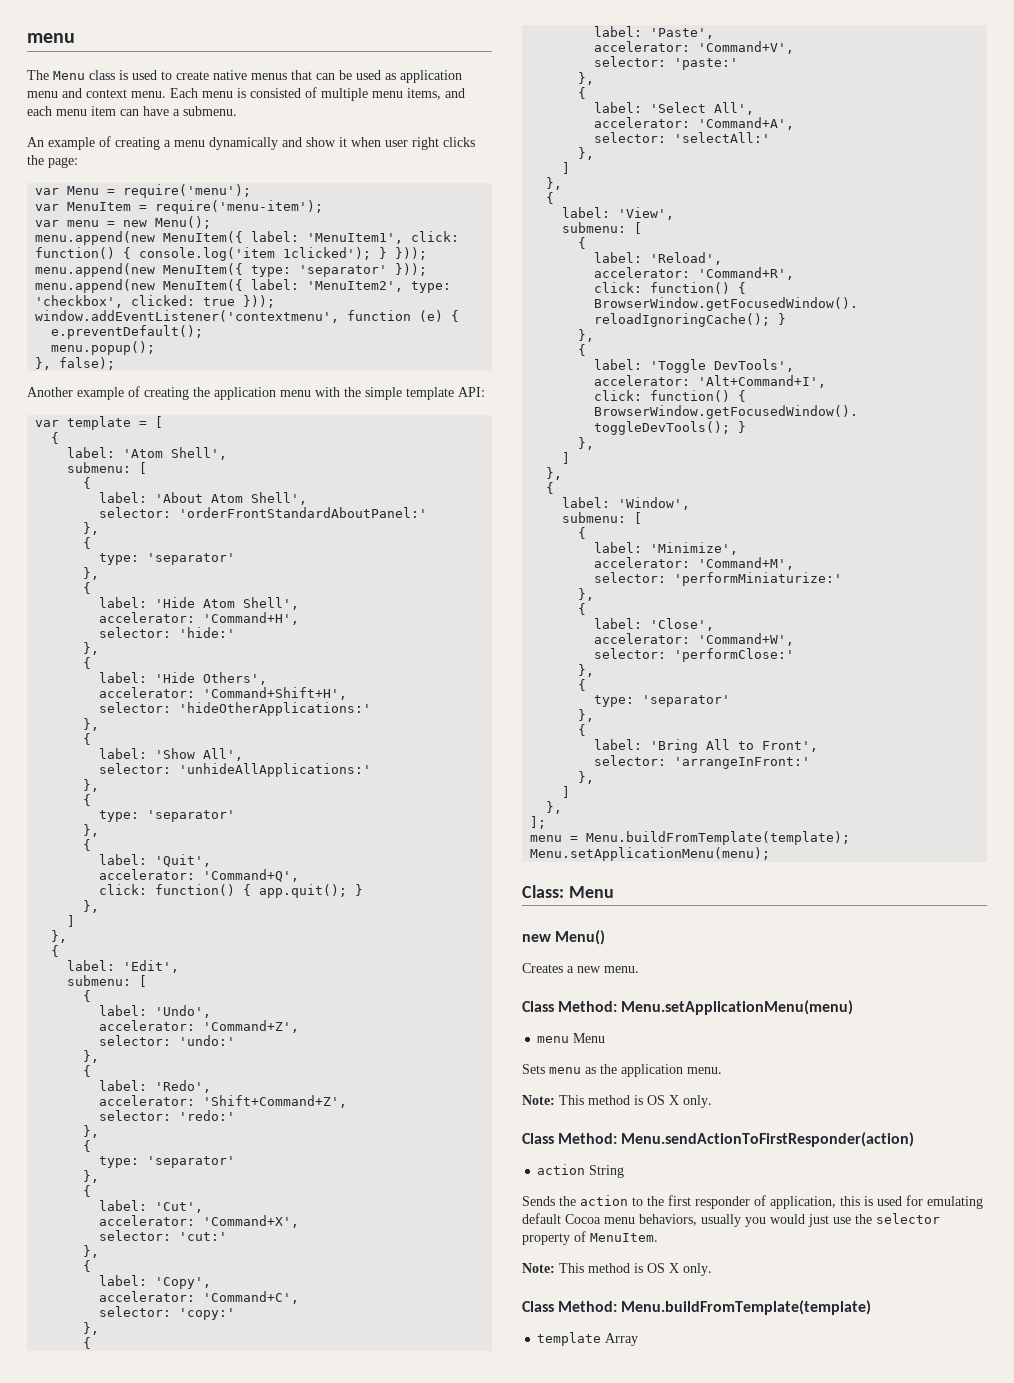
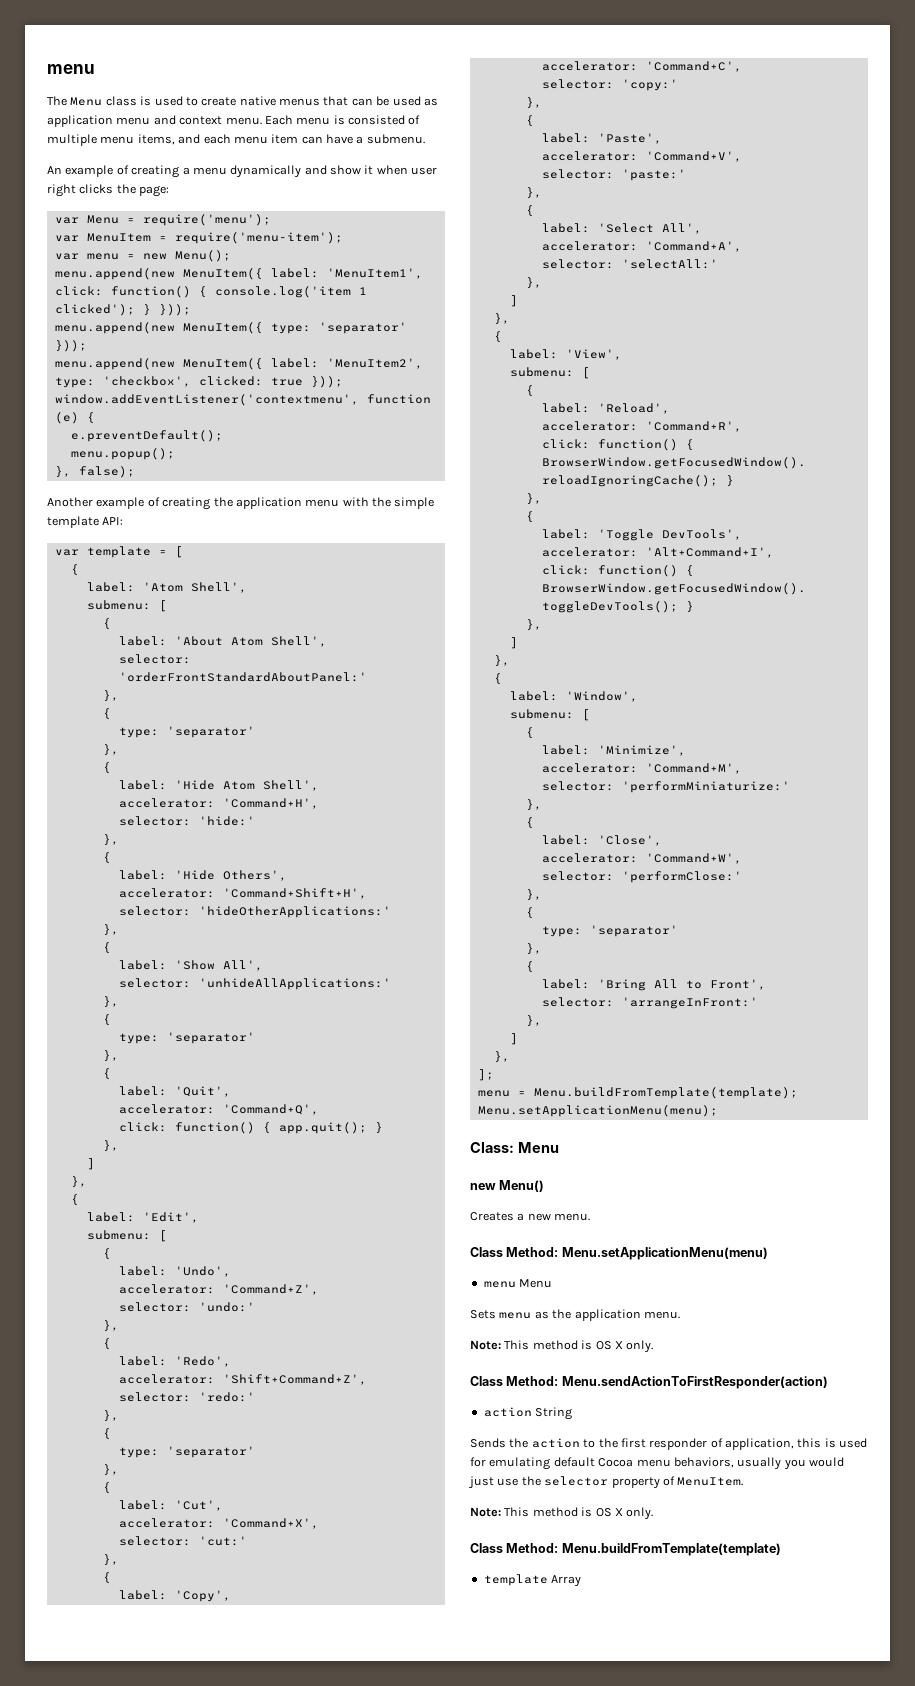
[283,247,372,260] 1clicked'); -> [358,287,367,295] [54,304,135,316] 1 clicked');

